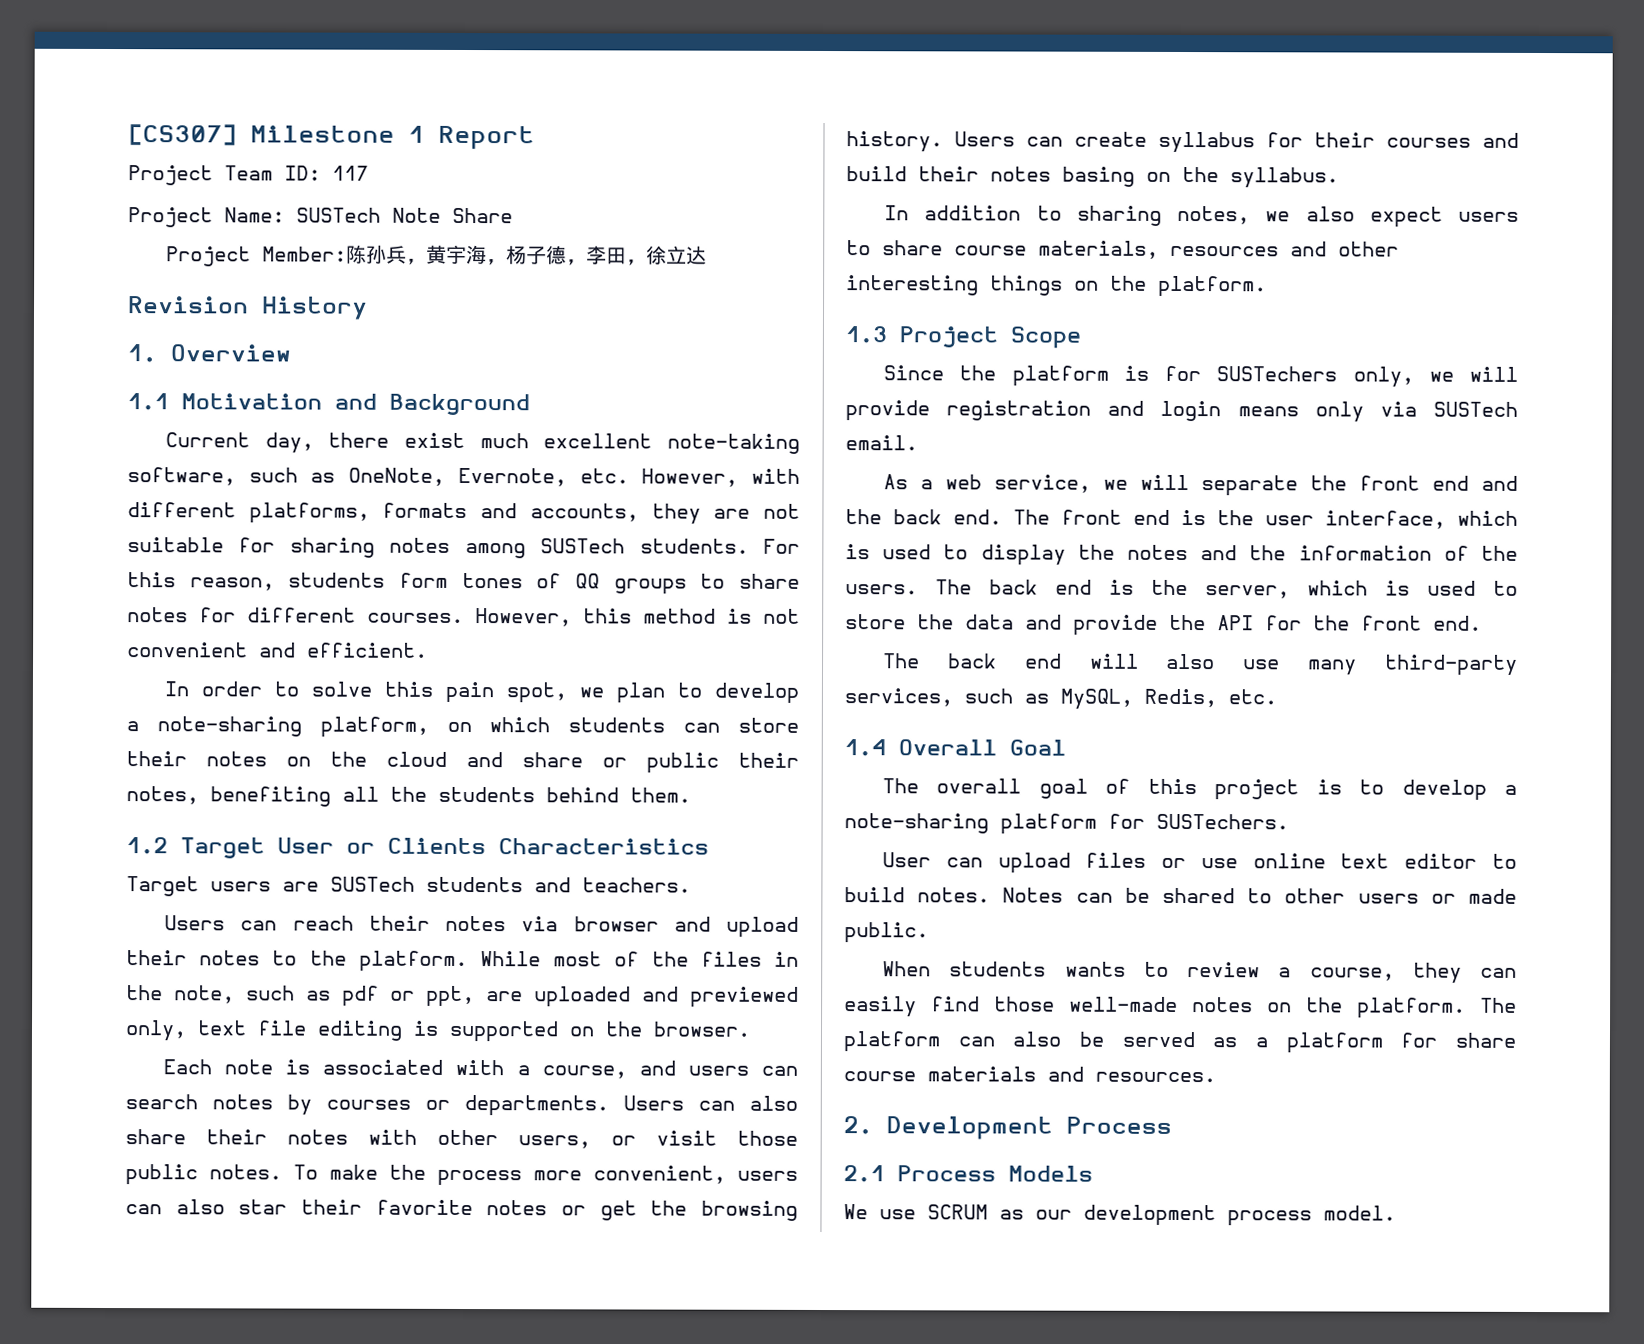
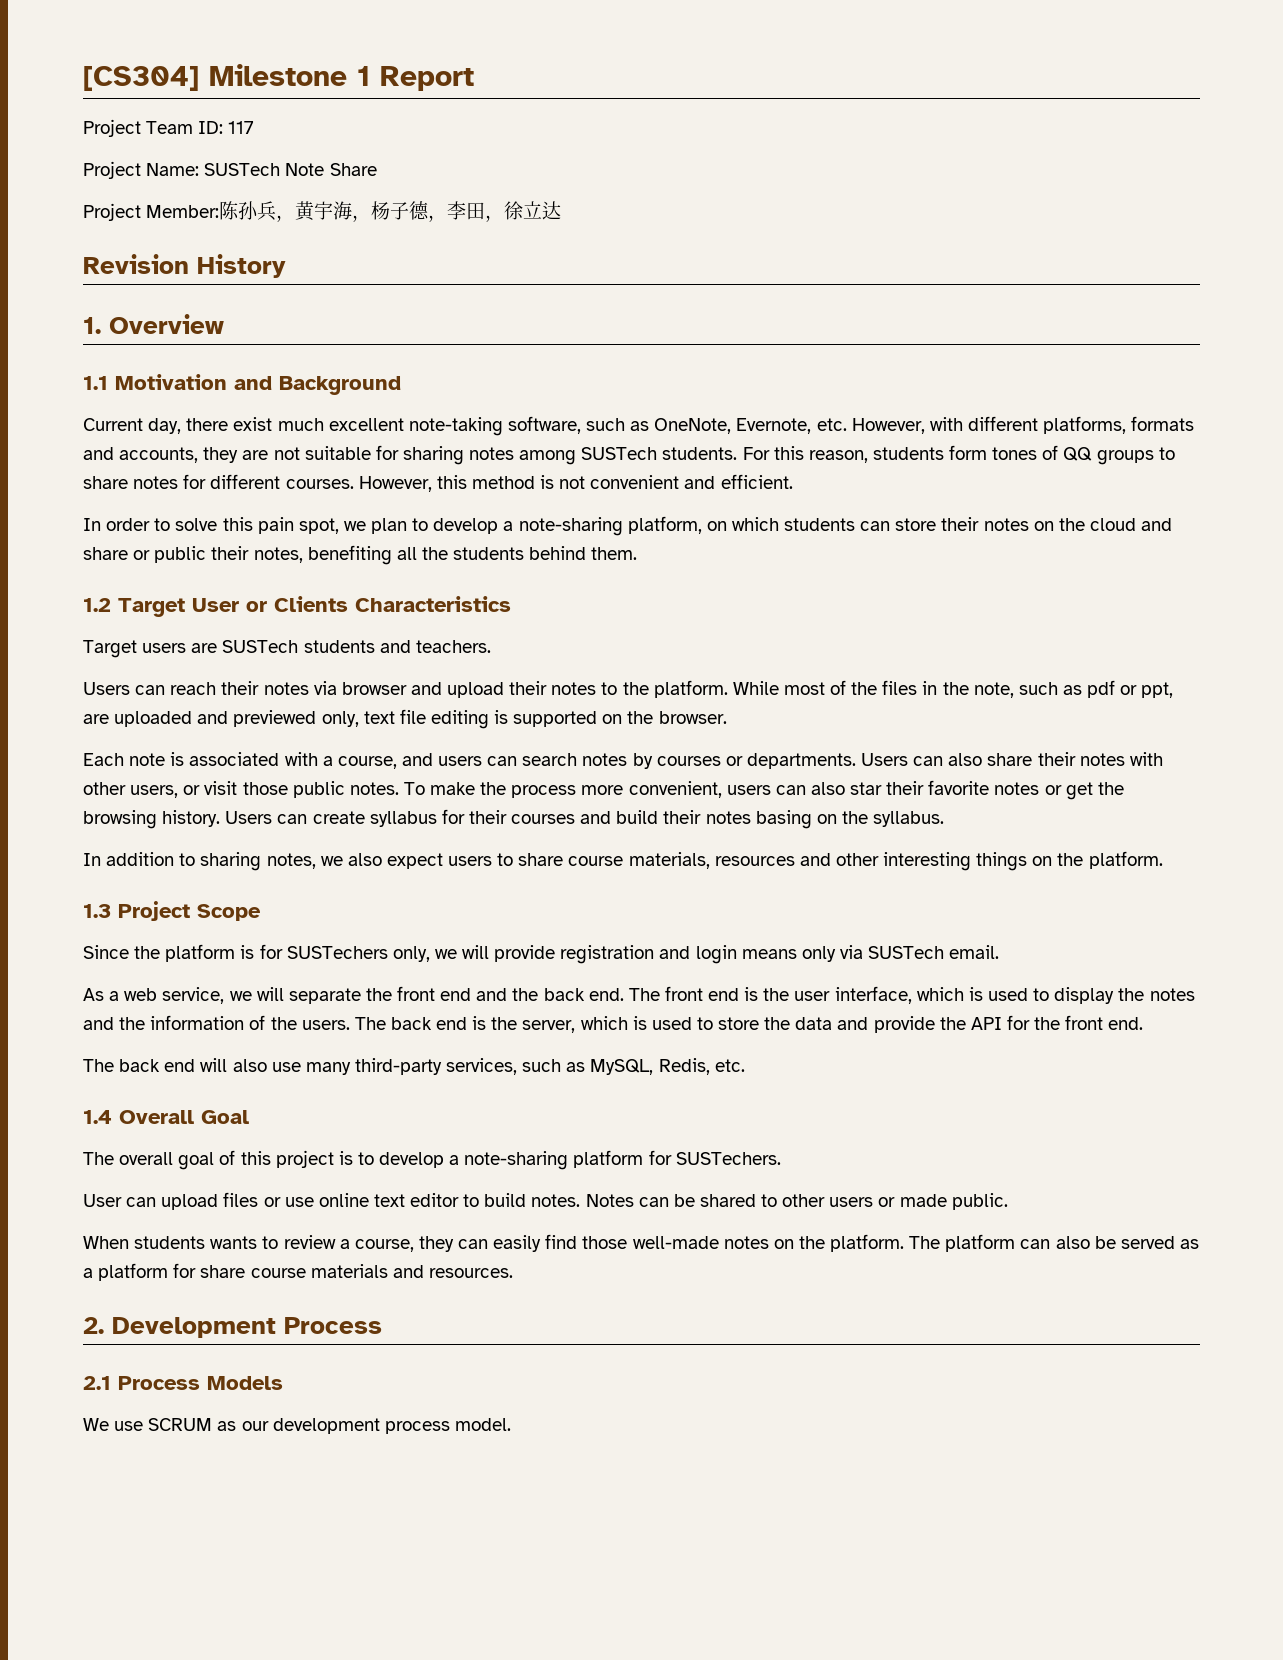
[128,124,237,146] [CS307] -> [83,66,199,91] [CS304]

